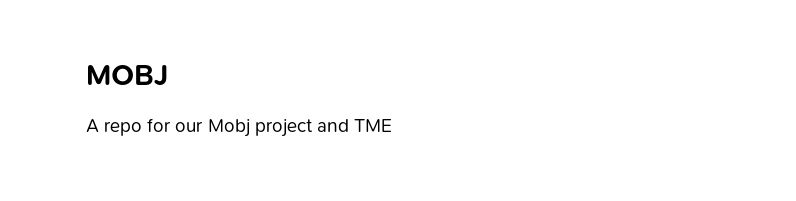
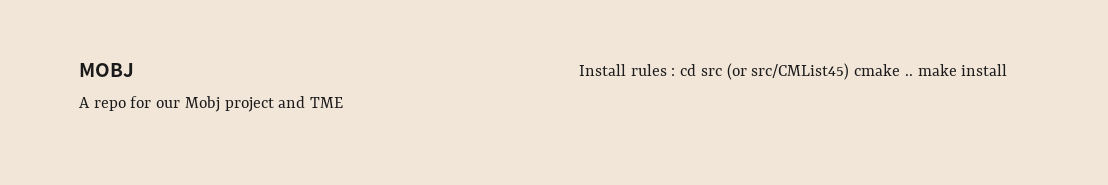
(392, 125) none -> [579,63,1008,80] // Install rules : cd src (or src/CMList45) cmake .. make install

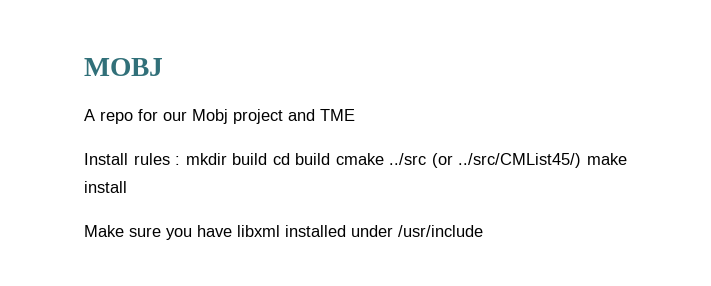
[680,63,1008,80] cd src (or src/CMList45) cmake .. make install -> [185,153,627,168] [84,181,127,193] [84,225,483,240] mkdir build cd build cmake ../src (or ../src/CMList45/) make install // Make sure you have libxml installed under /usr/include

